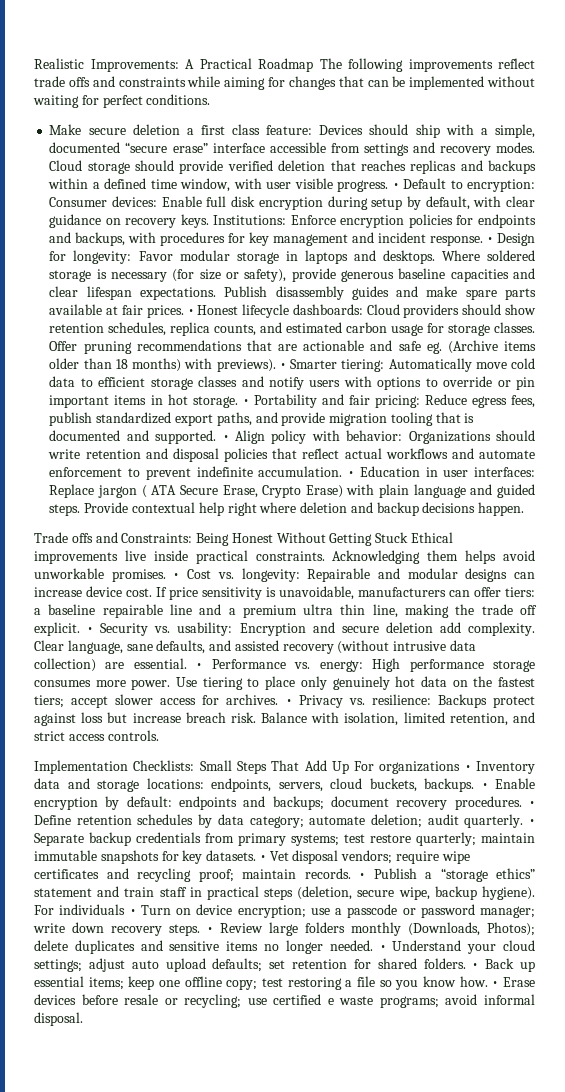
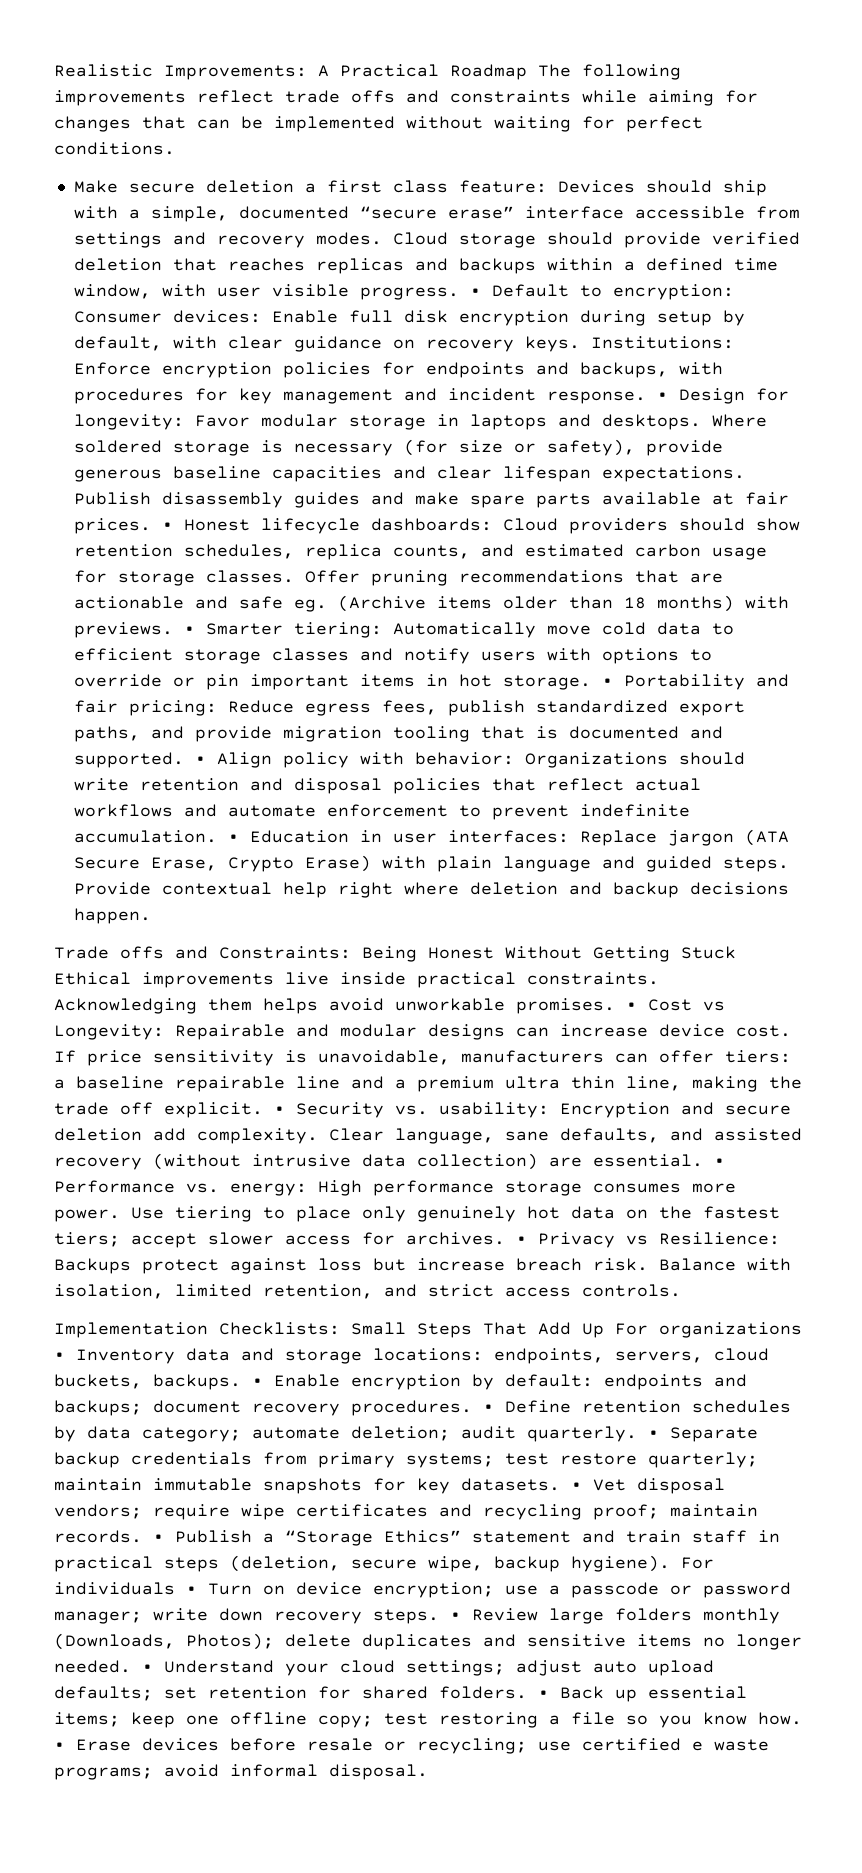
[216,359,276,372] previews). -> [73,622,173,638] previews.
[141,485,177,498] ( ATA -> [744,829,789,846] (ATA
[217,568,300,582] vs. longevity: -> [703,1001,725,1011] [54,1024,164,1040] vs Longevity:
[348,694,431,705] vs. resilience: -> [626,1232,780,1245] vs Resilience:
[440,868,535,882] “storage ethics” -> [285,1530,461,1546] “Storage Ethics”

